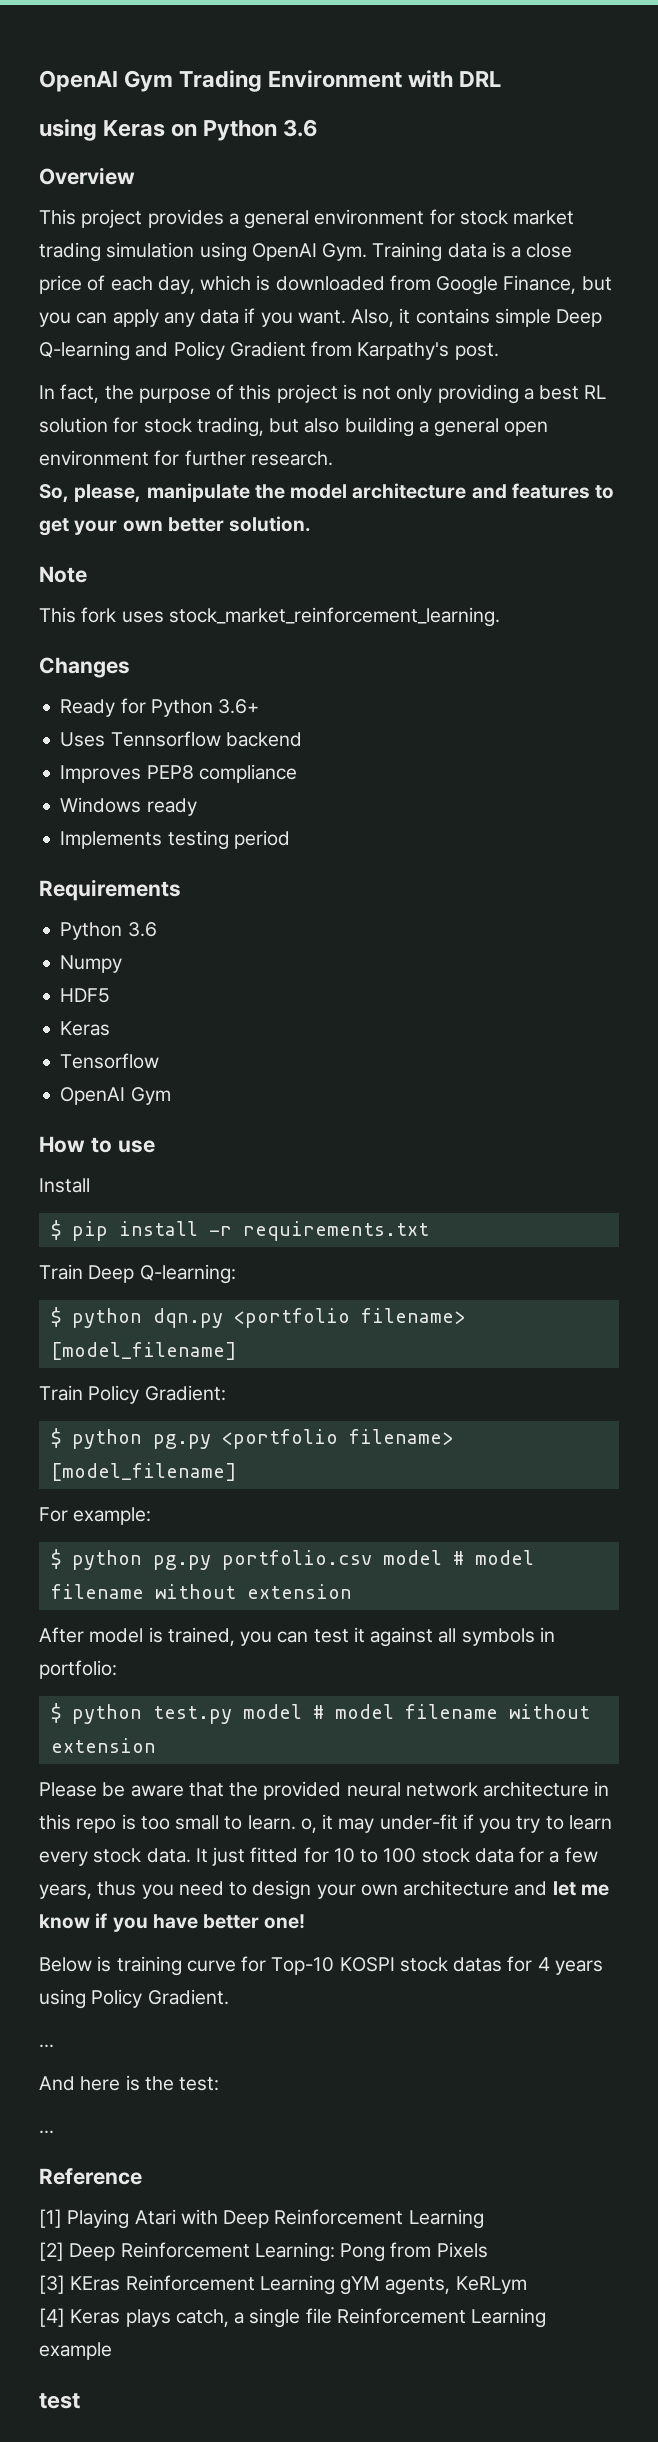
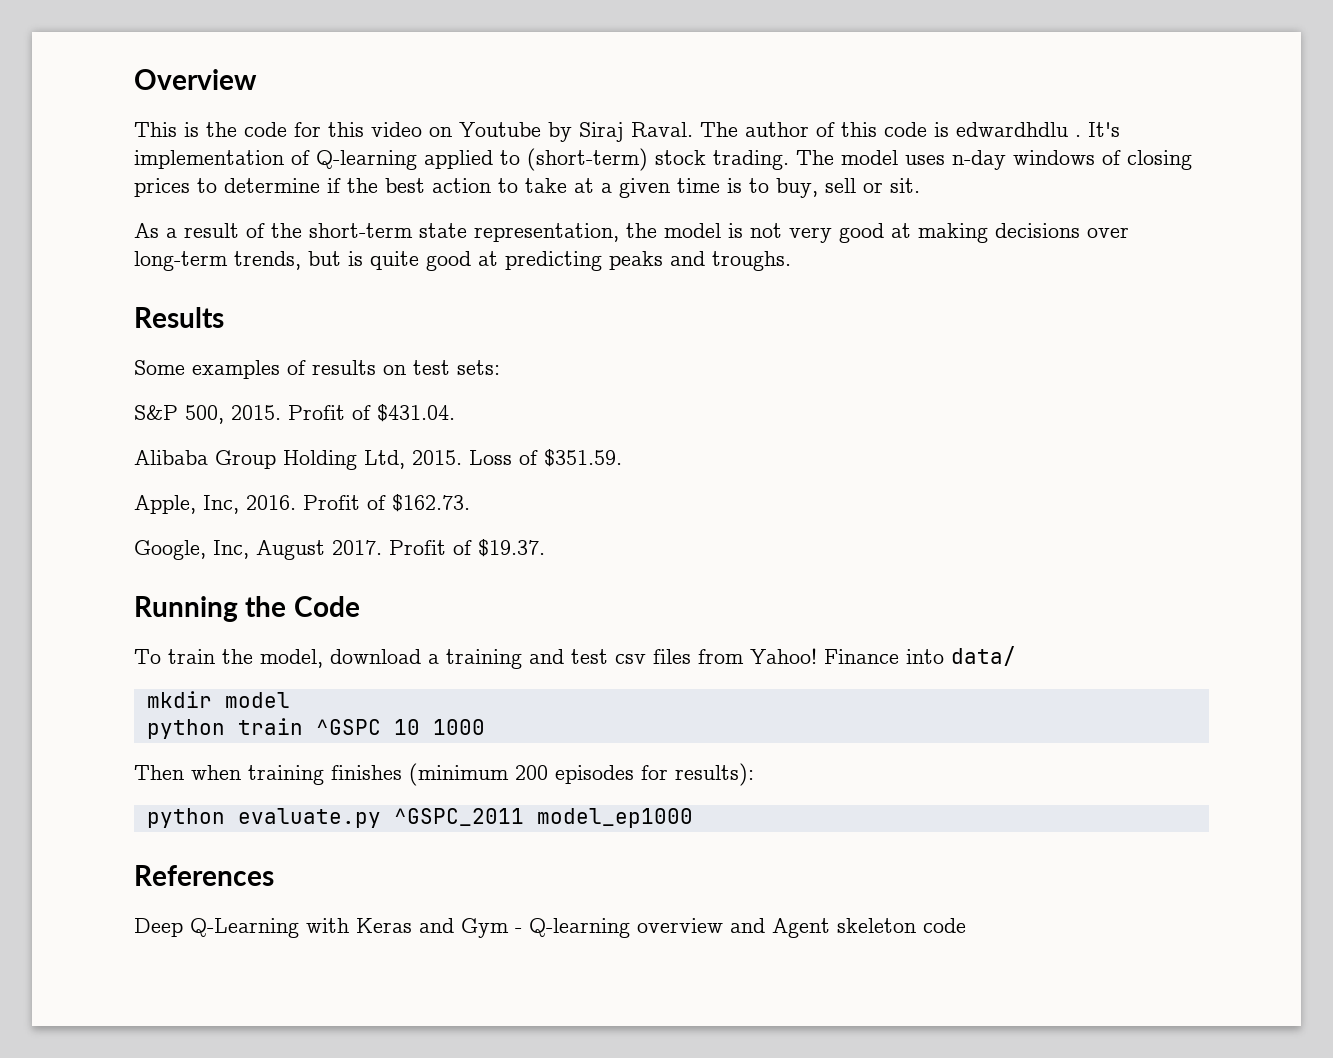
[39,70,502,92] [39,119,318,141] [39,167,135,185] [39,209,575,229] [39,242,573,262] [39,275,612,295] [39,308,603,327] [39,341,499,361] [39,384,607,404] [39,417,549,437] [39,450,333,466] [39,483,615,503] [39,516,312,536] [39,566,87,583] [39,607,500,627] [39,657,130,678] [60,698,260,717] [60,731,302,747] [60,764,297,783] [60,797,197,816] [60,830,290,850] [39,879,181,901] [60,922,157,940] [60,955,123,973] [60,988,111,1003] [60,1021,111,1036] [60,1053,160,1069] [60,1087,171,1105] [39,1136,155,1153] [39,1178,90,1193] [50,1220,429,1241] [39,1264,236,1284] [50,1307,465,1328] [50,1342,237,1360] [39,1385,226,1404] [50,1428,453,1449] [50,1463,237,1481] [39,1507,152,1525] [50,1549,534,1570] [50,1584,352,1599] [39,1627,555,1647] [39,1660,117,1679] [50,1703,590,1724] [50,1738,156,1753] [39,1781,610,1800] [39,1814,612,1833] [39,1847,598,1866] [39,1880,609,1900] [39,1913,306,1932] [39,1956,603,1976] [39,1989,229,2009] [39,2044,54,2048] [39,2075,220,2091] [39,2130,54,2134] [39,2168,142,2185] [39,2209,484,2229] [39,2242,488,2262] [39,2275,527,2295] [39,2308,547,2328] [39,2342,112,2360] [39,2393,80,2409] OpenAI Gym Trading Environment with DRL // using Keras on Python 3.6 // Overview // This project provides a general environment for stock market trading simulation using OpenAI Gym. Training data is a close price of each day, which is downloaded from Google Finance, but you can apply any data if you want. Also, it contains simple Deep Q-learning and Policy Gradient from Karpathy's post. // In fact, the purpose of this project is not only providing a best RL solution for stock trading, but also building a general open environment for further research. // So, please, manipulate the model architecture and features to get your own better solution. // Note // This fork uses stock_market_reinforcement_learning. // Changes // Ready for Python 3.6+ // Uses Tennsorflow backend // Improves PEP8 compliance // Windows ready // Implements testing period // Requirements // Python 3.6 // Numpy // HDF5 // Keras // Tensorflow // OpenAI Gym // How to use // Install // $ pip install -r requirements.txt // Train Deep Q-learning: // $ python dqn.py <portfolio filename> [model_filename] // Train Policy Gradient: // $ python pg.py <portfolio filename> [model_filename] // For example: // $ python pg.py portfolio.csv model # model filename without extension // After model is trained, you can test it against all symbols in portfolio: // $ python test.py model # model filename without extension // Please be aware that the provided neural network architecture in this repo is too small to learn. o, it may under-fit if you try to learn every stock data. It just fitted for 10 to 100 stock data for a few years, thus you need to design your own architecture and let me know if you have better one! // Below is training curve for Top-10 KOSPI stock datas for 4 years using Policy Gradient. // ... // And here is the test: // ... // Reference // [1] Playing Atari with Deep Reinforcement Learning // [2] Deep Reinforcement Learning: Pong from Pixels // [3] KEras Reinforcement Learning gYM agents, KeRLym // [4] Keras plays catch, a single file Reinforcement Learning example // test -> [134,69,257,90] [134,122,1120,142] [134,148,1192,171] [134,178,920,198] [134,223,1129,243] [134,251,791,271] [134,307,224,328] [134,360,500,379] [134,404,455,424] [134,449,622,470] [134,494,470,514] [134,539,545,560] [134,596,360,622] [134,646,1016,669] [146,691,290,708] [146,718,485,739] [134,763,754,786] [146,808,693,828] [134,865,274,886] [134,918,966,938] Overview // This is the code for this video on Youtube by Siraj Raval. The author of this code is edwardhdlu . It's implementation of Q-learning applied to (short-term) stock trading. The model uses n-day windows of closing prices to determine if the best action to take at a given time is to buy, sell or sit. // As a result of the short-term state representation, the model is not very good at making decisions over long-term trends, but is quite good at predicting peaks and troughs. // Results // Some examples of results on test sets: // S&P 500, 2015. Profit of $431.04. // Alibaba Group Holding Ltd, 2015. Loss of $351.59. // Apple, Inc, 2016. Profit of $162.73. // Google, Inc, August 2017. Profit of $19.37. // Running the Code // To train the model, download a training and test csv files from Yahoo! Finance into data/ // mkdir model // python train ^GSPC 10 1000 // Then when training finishes (minimum 200 episodes for results): // python evaluate.py ^GSPC_2011 model_ep1000 // References // Deep Q-Learning with Keras and Gym - Q-learning overview and Agent skeleton code

